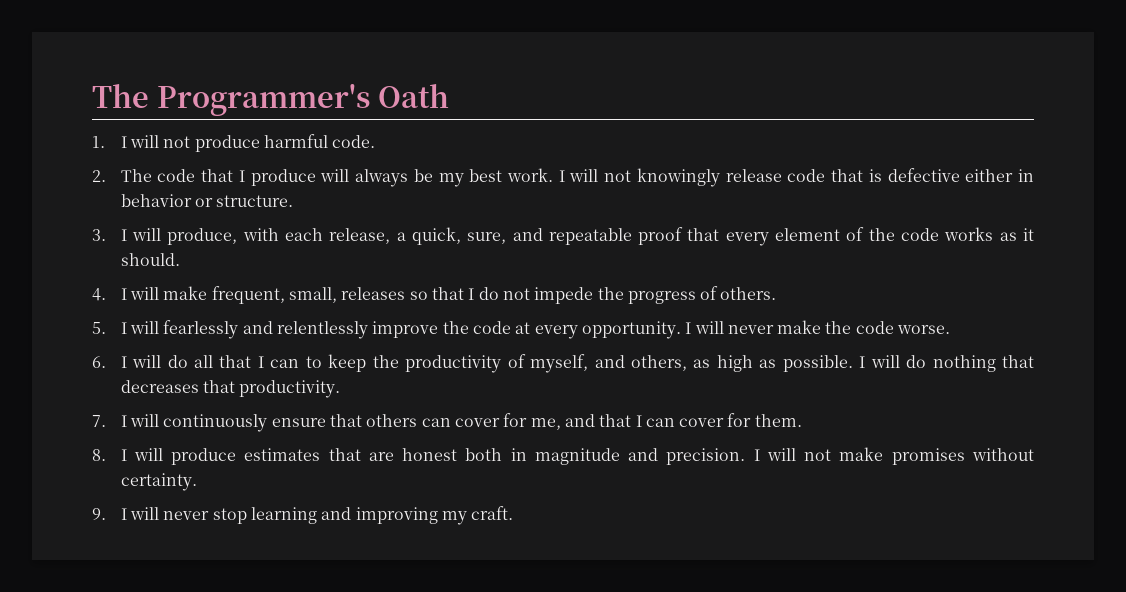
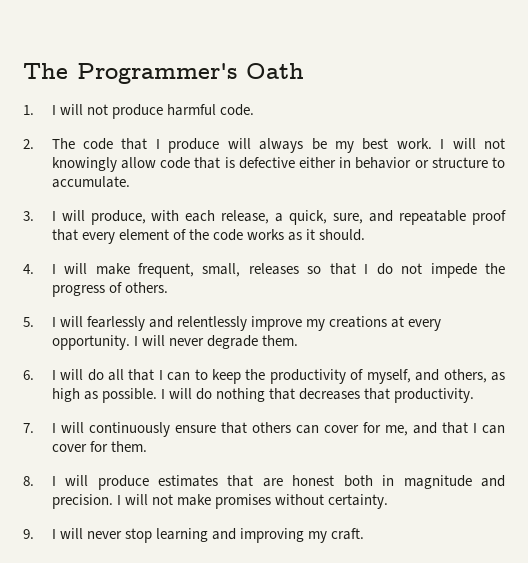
[725,169,782,182] release -> [120,157,156,169] allow
[216,195,294,207] structure. -> [431,157,505,168] [51,176,130,188] structure to accumulate.
[442,321,511,334] the code -> [305,316,388,331] my creations
[777,320,951,334] make the code worse. -> [206,335,298,349] degrade them.

